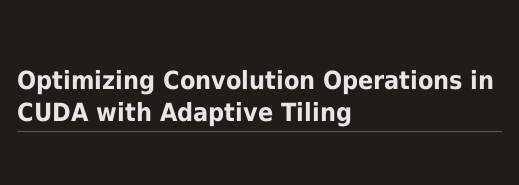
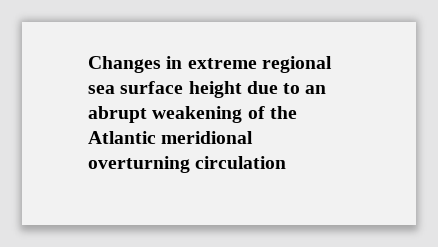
[17,70,494,95] [17,102,352,127] Optimizing Convolution Operations in CUDA with Adaptive Tiling -> [88,56,332,73] [88,81,327,98] [88,106,297,123] [88,131,254,144] [88,156,287,173] Changes in extreme regional sea surface height due to an abrupt weakening of the Atlantic meridional overturning circulation

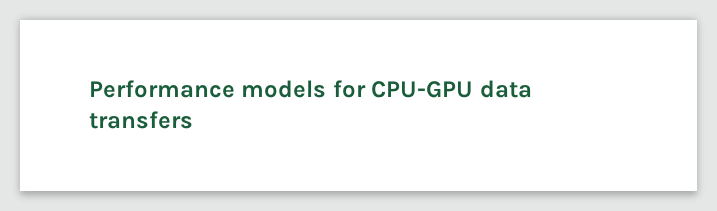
[88,56,332,73] [88,81,327,98] [88,106,297,123] [88,131,254,144] [88,156,287,173] Changes in extreme regional sea surface height due to an abrupt weakening of the Atlantic meridional overturning circulation -> [89,80,532,98] [89,111,193,129] Performance models for CPU-GPU data transfers

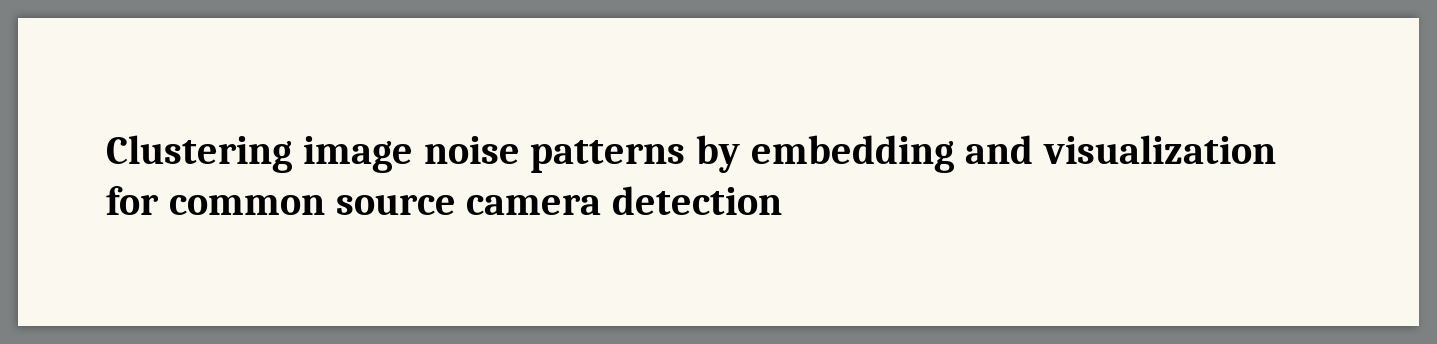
[89,80,532,98] [89,111,193,129] Performance models for CPU-GPU data transfers -> [106,135,1276,173] [106,186,783,215] Clustering image noise patterns by embedding and visualization for common source camera detection

